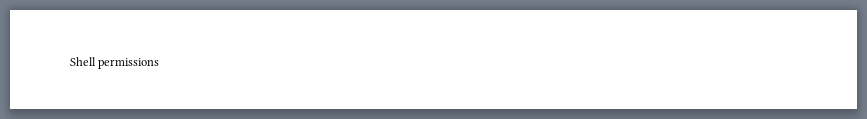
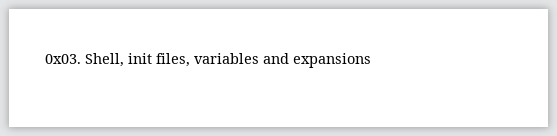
[70,57,160,69] Shell permissions -> [45,53,371,68] 0x03. Shell, init files, variables and expansions

